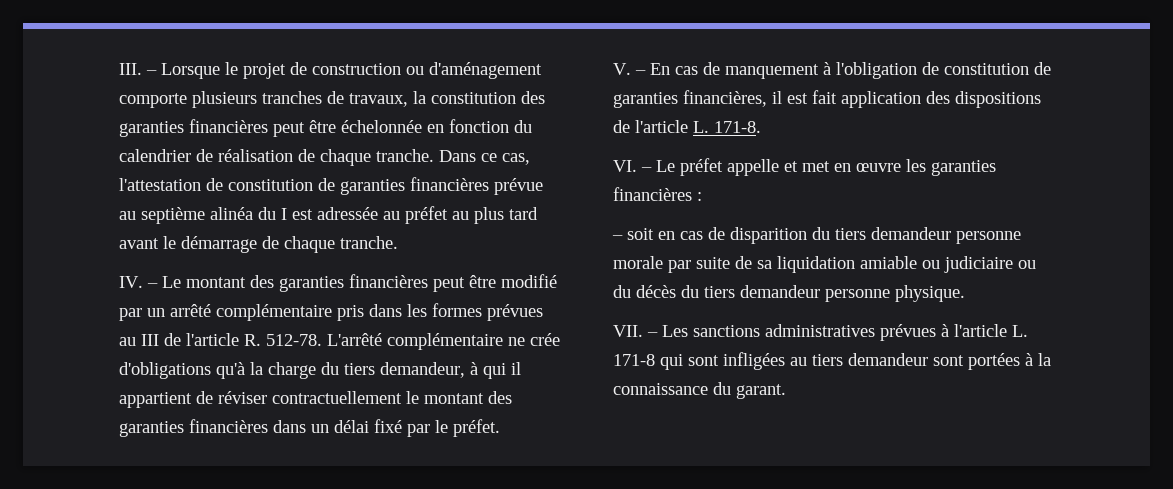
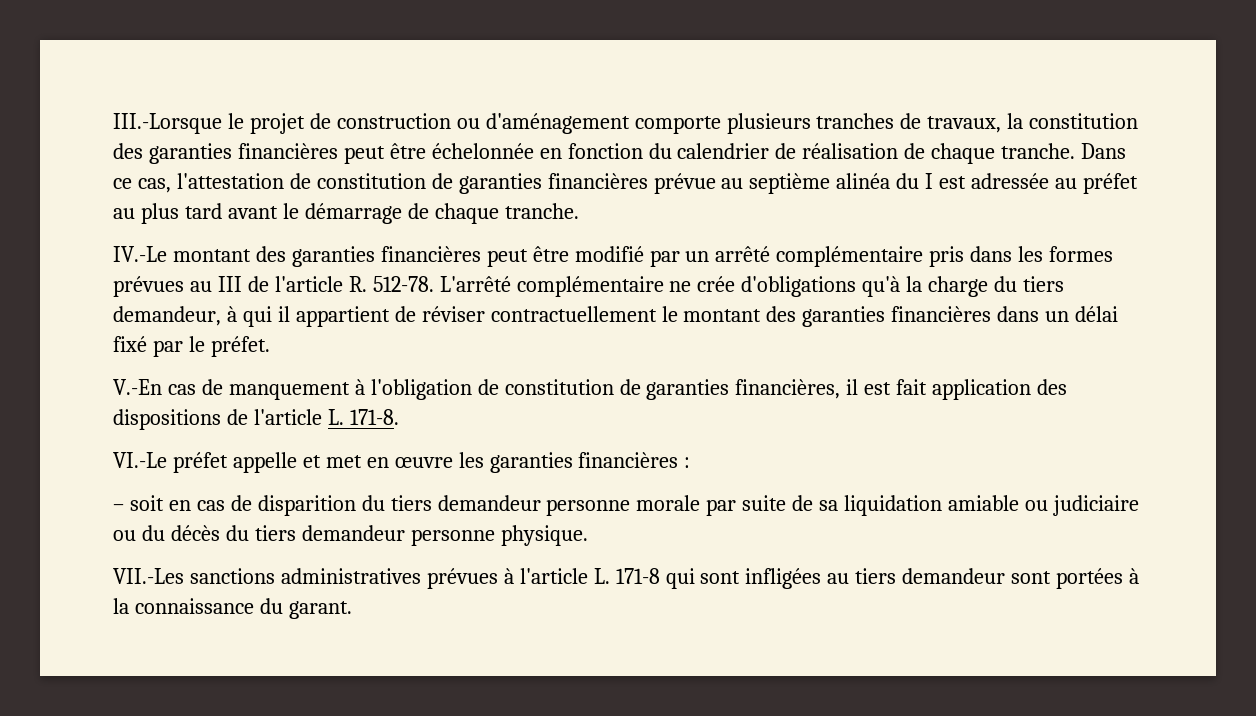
[119,63,220,79] III. – Lorsque -> [113,113,222,134] III.-Lorsque
[119,276,181,288] IV. – Le -> [113,246,167,262] IV.-Le
[613,63,670,75] V. – En -> [113,379,162,395] V.-En
[613,160,675,172] VI. – Le -> [113,452,167,468] VI.-Le
[613,325,688,337] VII. – Les -> [113,568,184,584] VII.-Les

